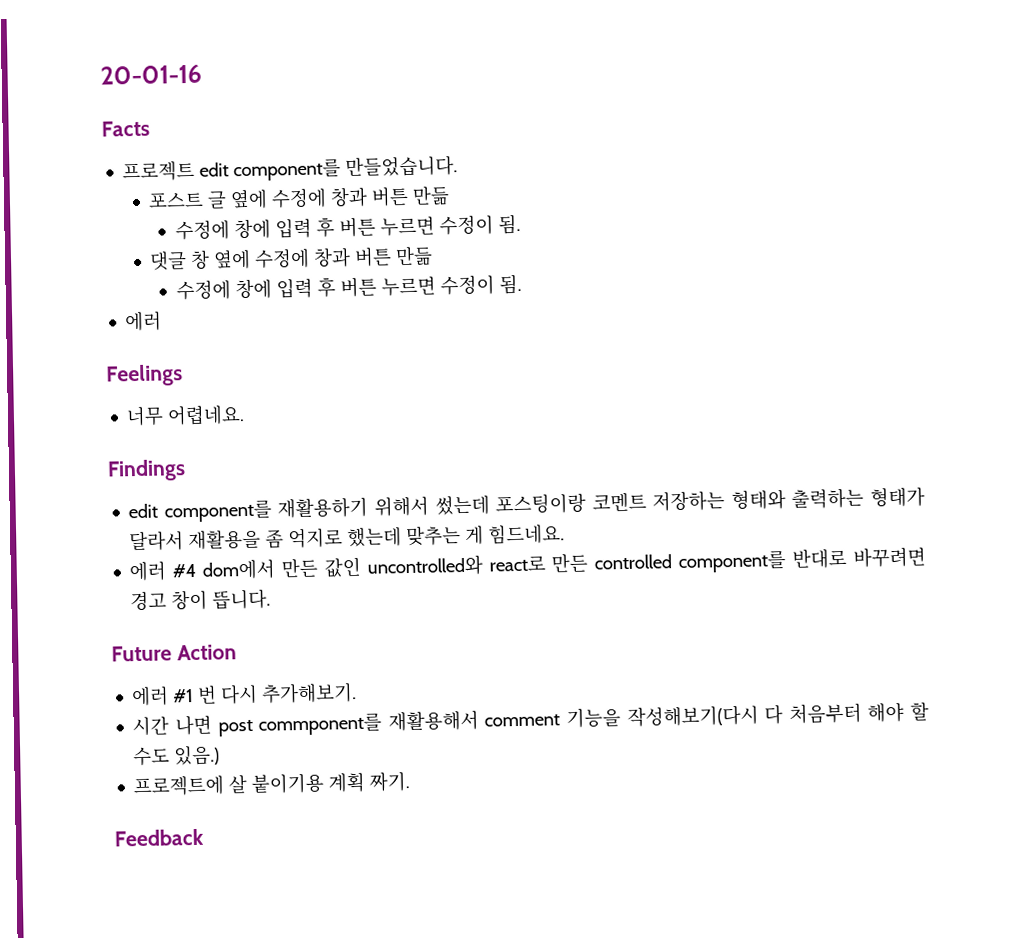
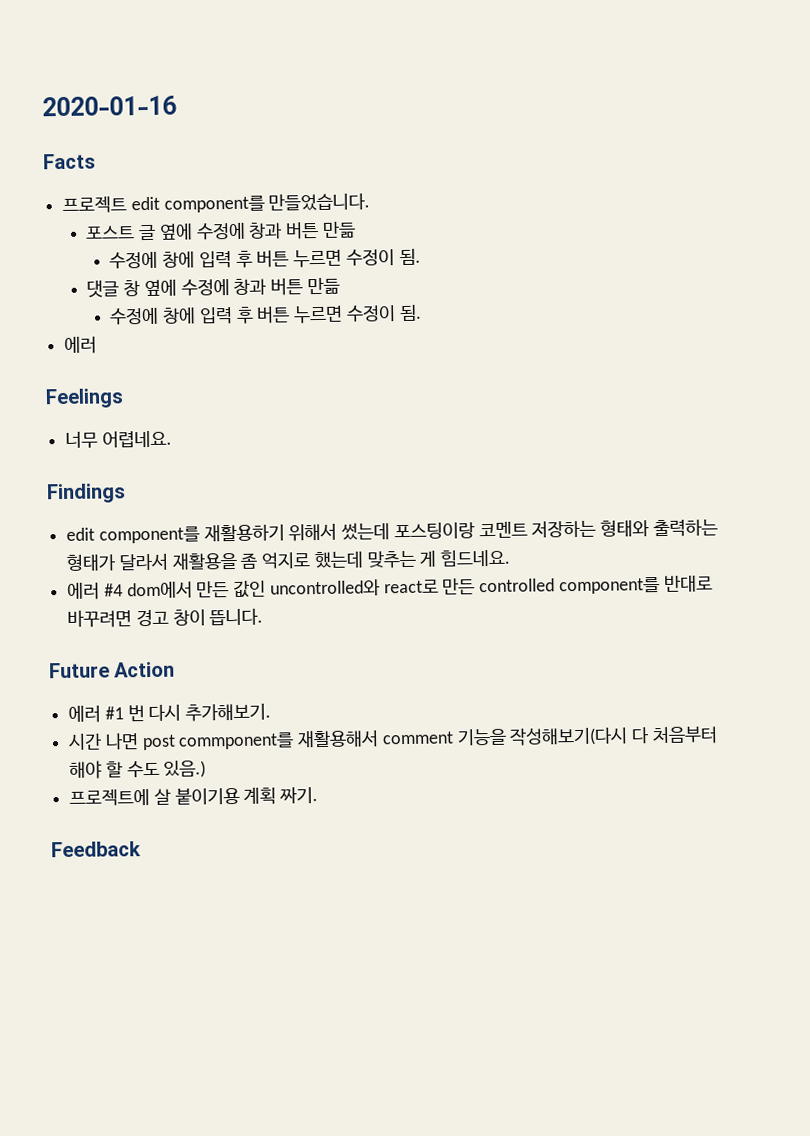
[100,64,202,85] 20-01-16 -> [42,95,177,117] 2020-01-16

